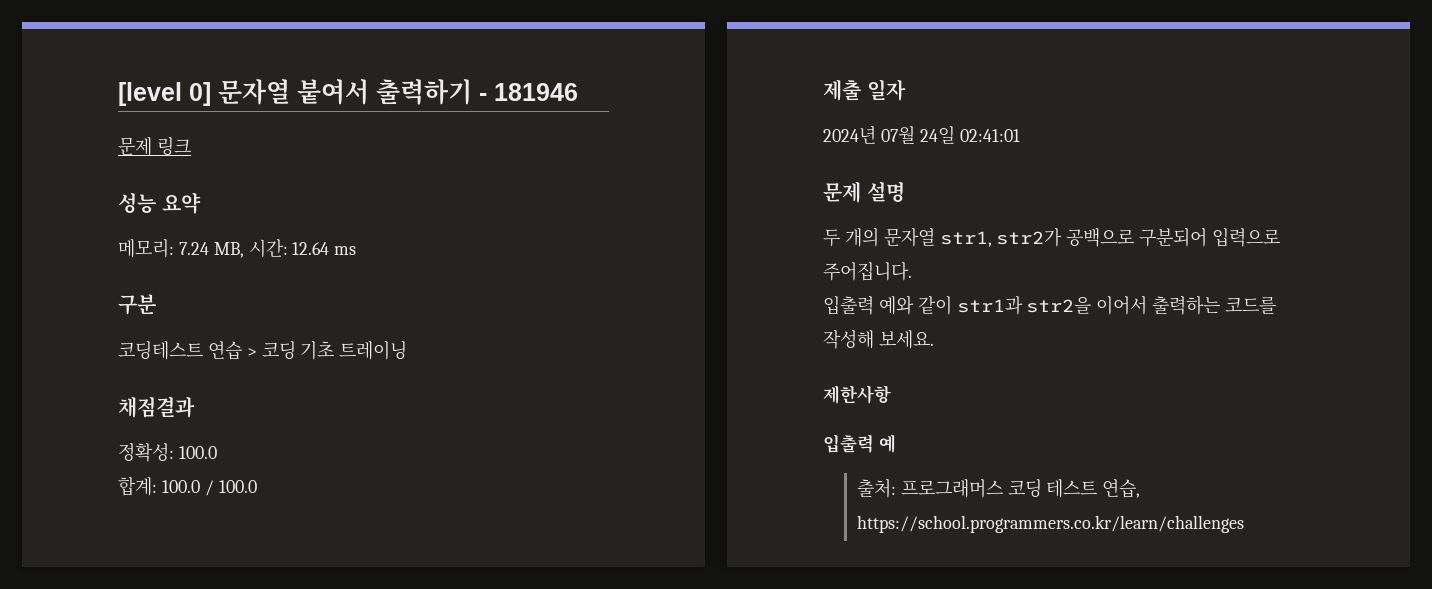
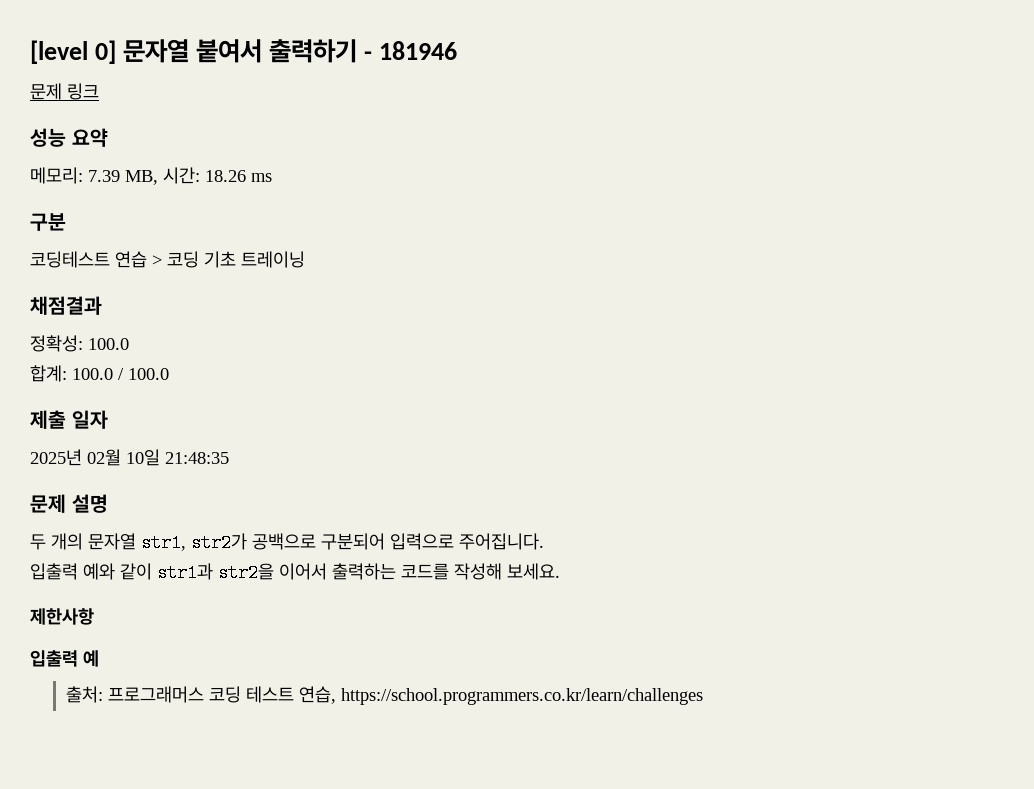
[178,242,209,255] 7.24 -> [88,170,120,182] 7.39
[292,242,330,255] 12.64 -> [205,170,246,182] 18.26
[823,125,1020,144] 2024년 07월 24일 02:41:01 -> [30,449,229,466] 2025년 02월 10일 21:48:35

